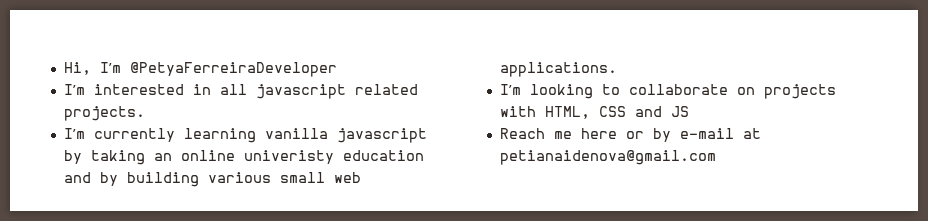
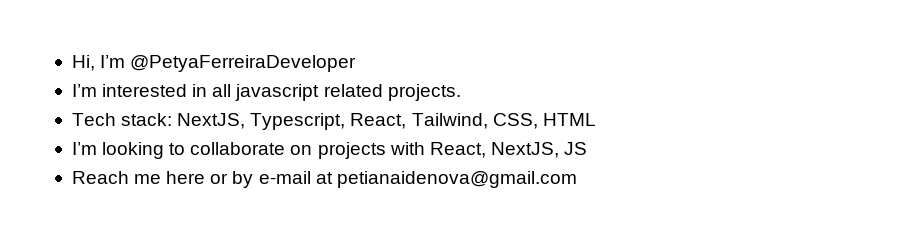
[63,128,427,143] [63,150,424,165] [63,172,361,187] [499,62,617,77] I’m currently learning vanilla javascript by taking an online univeristy education and by building various small web applications. -> [71,113,596,130] Tech stack: NextJS, Typescript, React, Tailwind, CSS, HTML
[544,106,662,119] HTML, CSS and -> [429,142,559,158] React, NextJS,

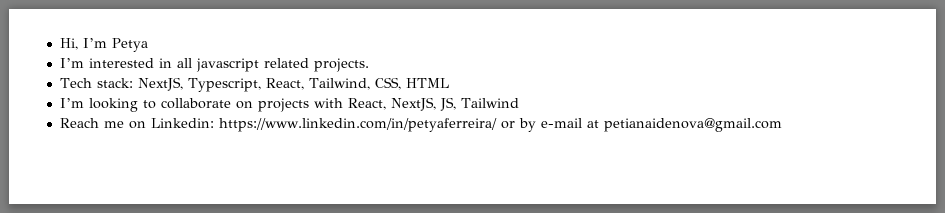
[130,55,357,72] @PetyaFerreiraDeveloper -> [111,38,148,52] Petya
[564,142,588,155] JS -> [439,97,519,111] JS, Tailwind
[166,171,206,184] here -> [128,118,497,132] on Linkedin: https://www.linkedin.com/in/petyaferreira/

